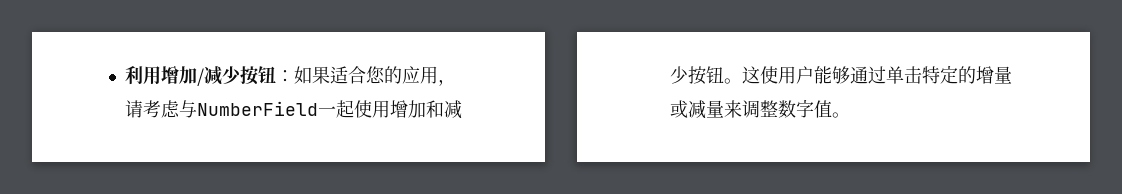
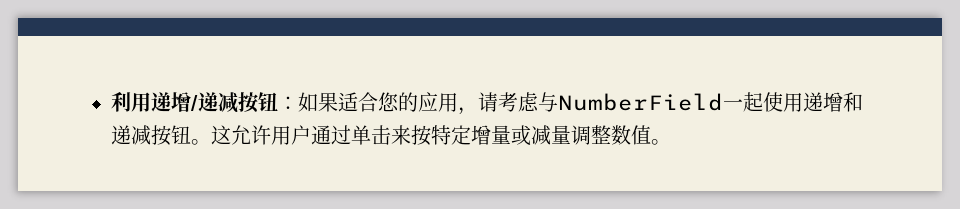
[160,66,241,86] 增加/减少 -> [151,92,238,113] 递增/递减
[389,100,462,119] [669,65,1012,85] [669,99,814,119] 增加和减少按钮。这使用户能够通过单击特定的增量或减量来调整数字 -> [803,92,863,112] [111,125,631,146] 递增和递减按钮。这允许用户通过单击来按特定增量或减量调整数

